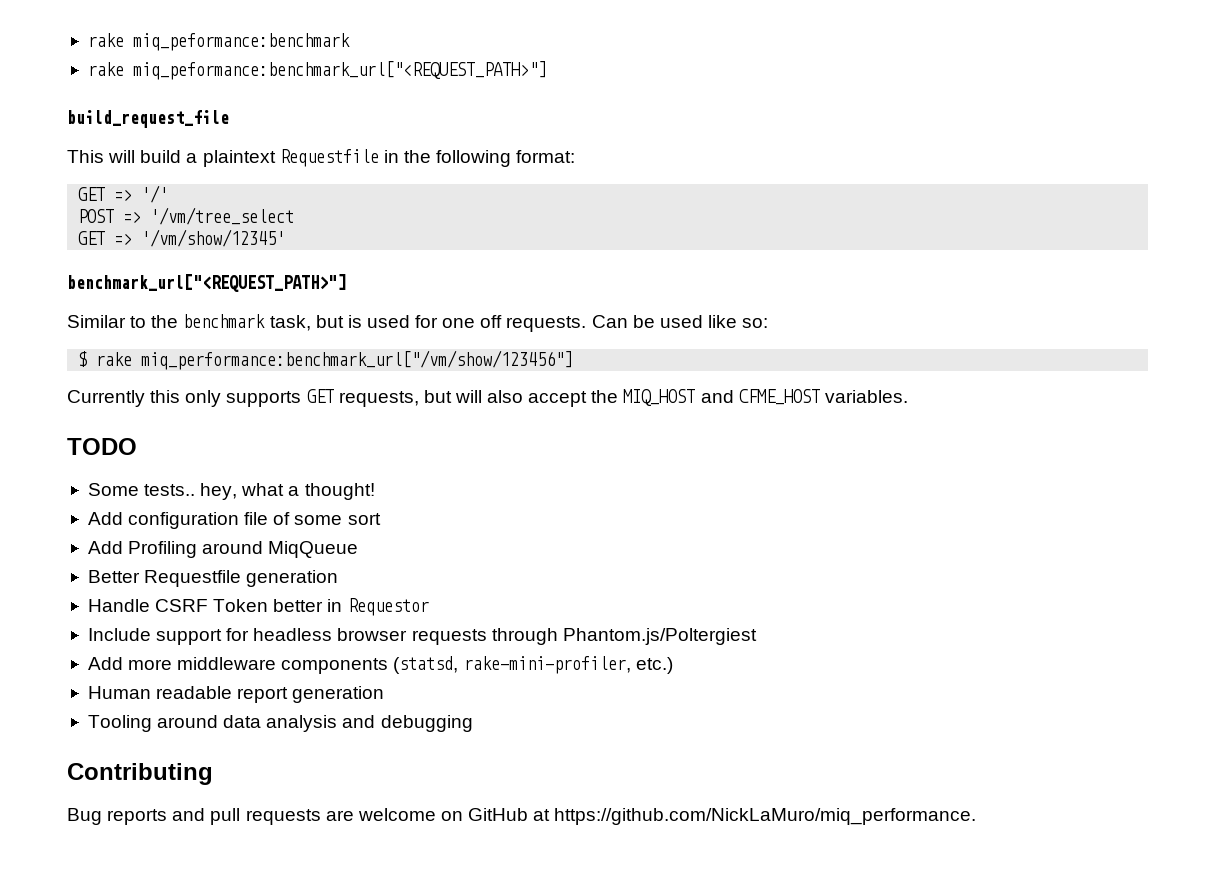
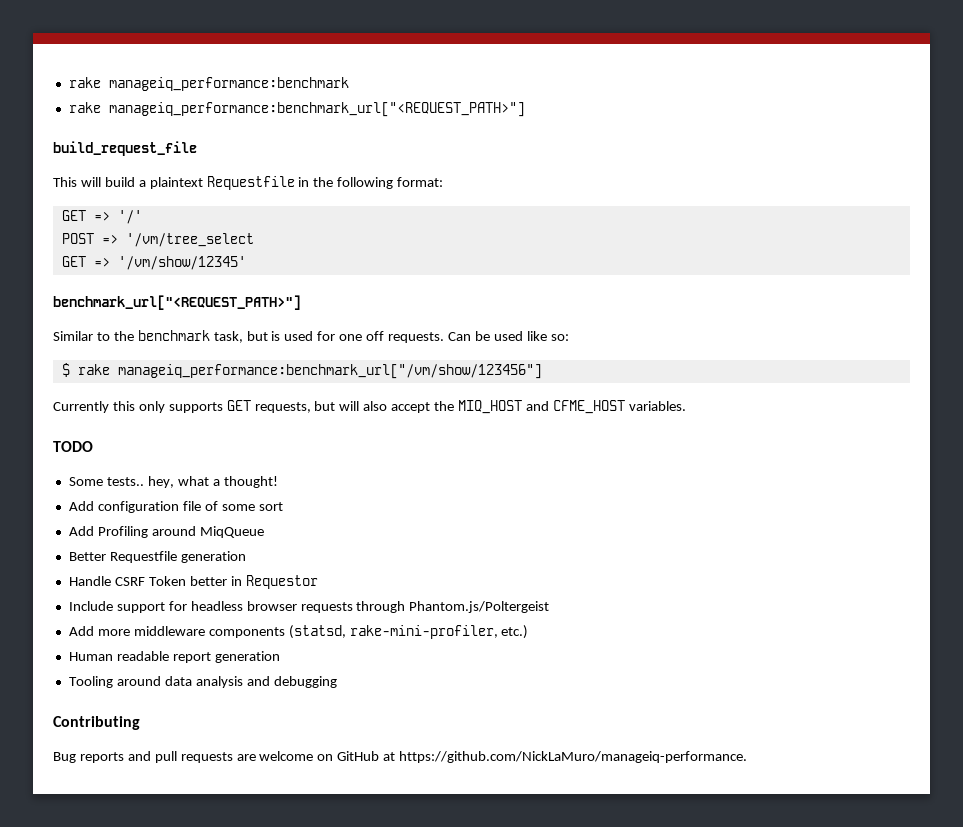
[87,33,350,51] [87,61,547,80] rake miq_peformance:benchmark // rake miq_peformance:benchmark_url["<REQUEST_PATH>"] -> [68,77,349,91] [68,102,525,117] rake manageiq_performance:benchmark // rake manageiq_performance:benchmark_url["<REQUEST_PATH>"]
[141,350,574,370] miq_performance:benchmark_url["/vm/show/123456"] -> [117,364,542,379] manageiq_performance:benchmark_url["/vm/show/123456"]
[562,628,757,645] Phantom.js/Poltergiest -> [409,601,550,613] Phantom.js/Poltergeist
[554,808,977,825] https://github.com/NickLaMuro/miq_performance. -> [399,751,748,763] https://github.com/NickLaMuro/manageiq-performance.

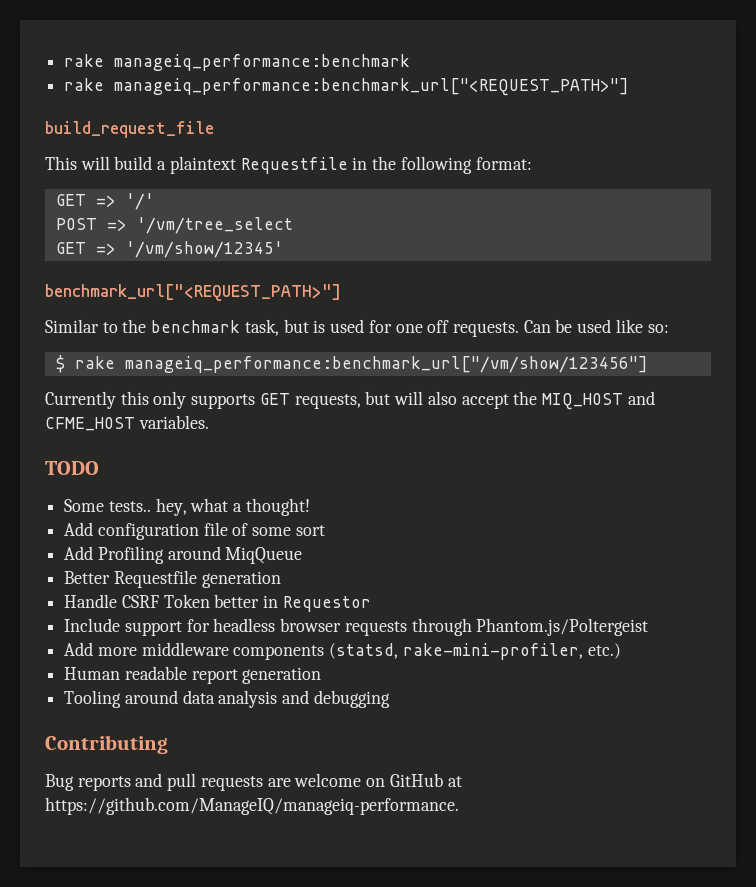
[399,751,748,763] https://github.com/NickLaMuro/manageiq-performance. -> [45,797,459,815] https://github.com/ManageIQ/manageiq-performance.

